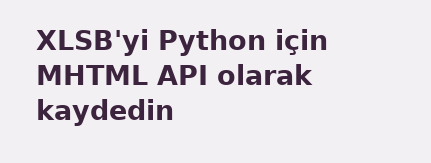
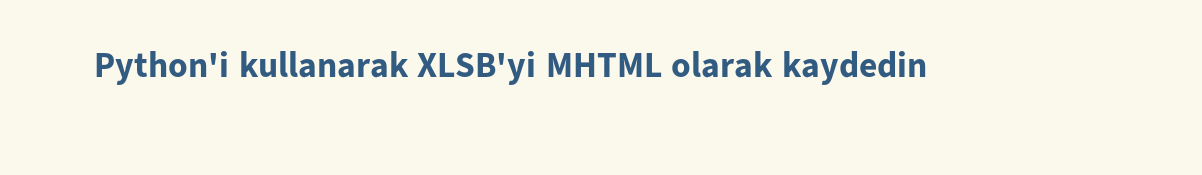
[36,29,329,56] [36,65,208,85] XLSB'yi Python için MHTML API -> [94,51,662,85] Python'i kullanarak XLSB'yi MHTML

